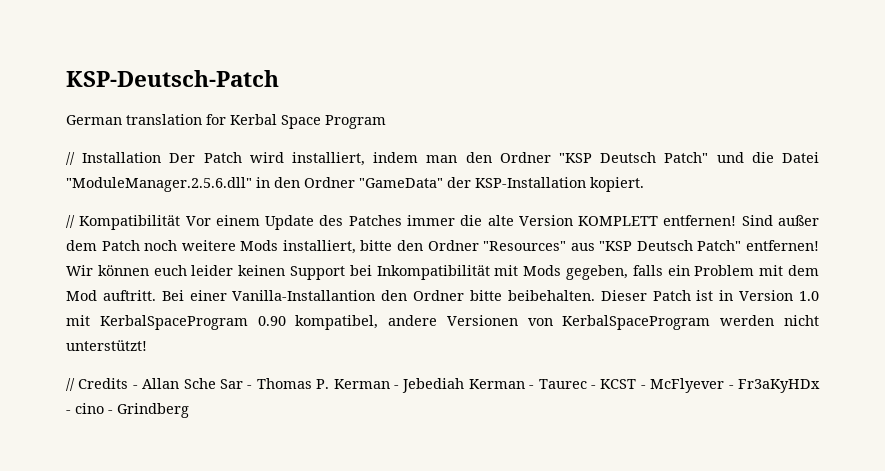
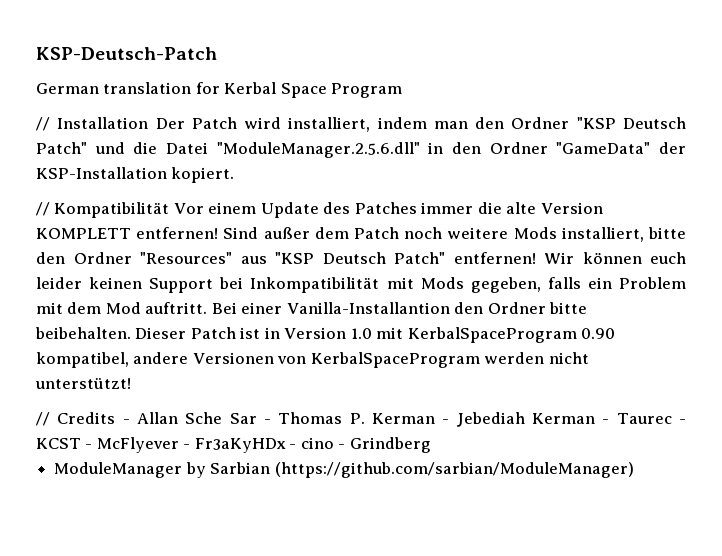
(189, 410) none -> [54,462,634,478] // ModuleManager by Sarbian (https://github.com/sarbian/ModuleManager)

